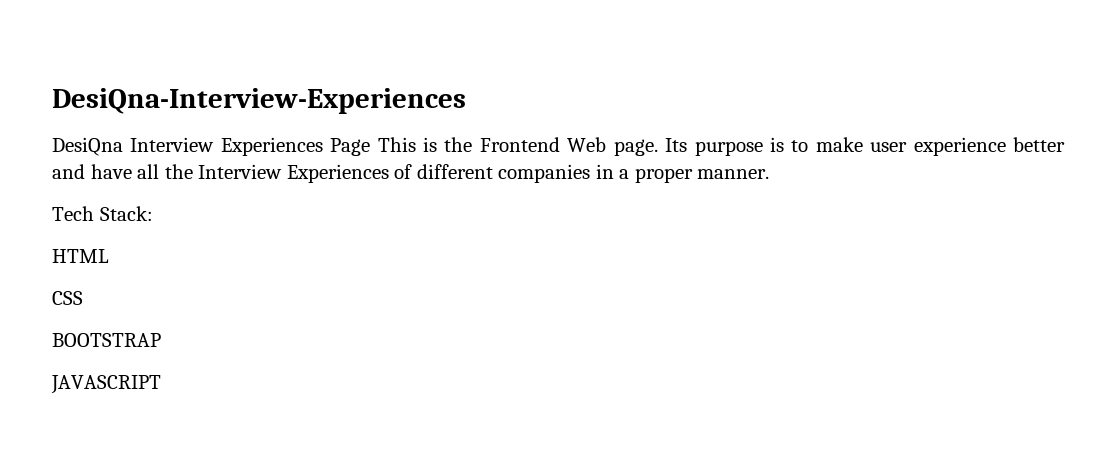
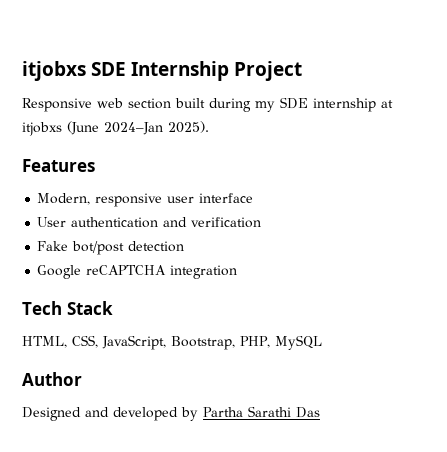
[52,88,466,114] [52,137,1065,156] [52,164,770,183] [52,206,153,221] [52,249,109,263] [52,291,83,305] [52,333,161,347] [51,375,161,394] DesiQna-Interview-Experiences // DesiQna Interview Experiences Page This is the Frontend Web page. Its purpose is to make user experience better and have all the Interview Experiences of different companies in a proper manner. // Tech Stack: // HTML // CSS // BOOTSTRAP // JAVASCRIPT -> [22,61,303,81] [22,97,393,112] [22,121,209,136] [22,159,95,172] [37,193,254,207] [37,217,262,228] [37,241,185,255] [37,265,238,279] [22,301,113,315] [22,335,322,350] [22,372,82,386] [22,406,320,421] itjobxs SDE Internship Project // Responsive web section built during my SDE internship at itjobxs (June 2024–Jan 2025). // Features // Modern, responsive user interface // User authentication and verification // Fake bot/post detection // Google reCAPTCHA integration // Tech Stack // HTML, CSS, JavaScript, Bootstrap, PHP, MySQL // Author // Designed and developed by Partha Sarathi Das

